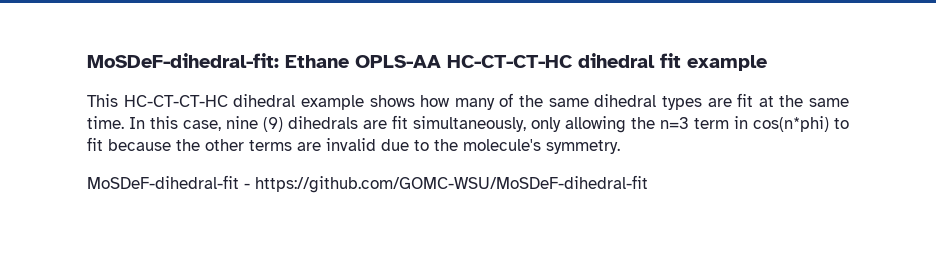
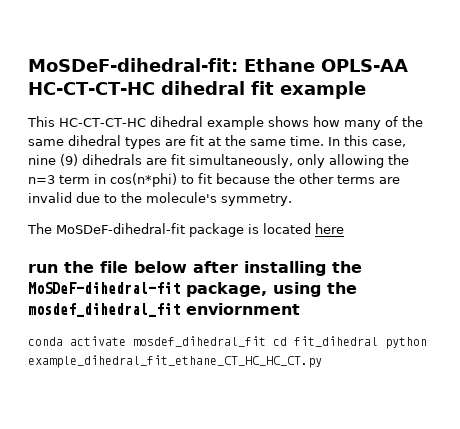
[87,175,648,193] MoSDeF-dihedral-fit - https://github.com/GOMC-WSU/MoSDeF-dihedral-fit -> [27,223,344,237] [28,261,362,276] [28,282,357,297] [28,303,300,317] [28,336,427,349] [28,355,322,368] The MoSDeF-dihedral-fit package is located here // run the file below after installing the MoSDeF-dihedral-fit package, using the mosdef_dihedral_fit enviornment // conda activate mosdef_dihedral_fit cd fit_dihedral python example_dihedral_fit_ethane_CT_HC_HC_CT.py

